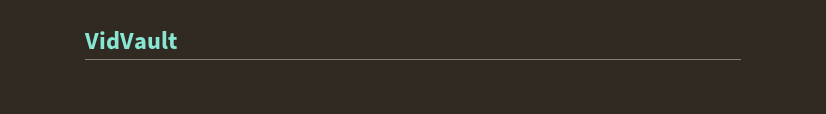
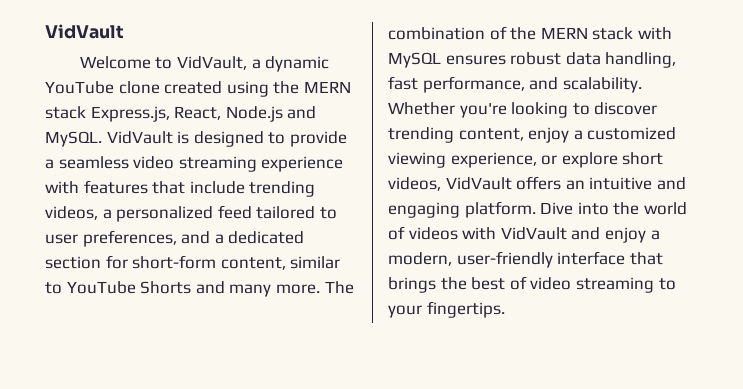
[84,31,177,50] VidVault -> [45,24,124,39] [79,56,330,72] [45,81,351,97] [45,106,317,122] [45,131,347,147] [45,156,344,172] [45,180,316,197] [45,205,337,222] [45,230,305,247] [45,255,341,270] [45,281,354,297] [388,26,672,40] [388,52,677,68] [388,76,642,93] [388,102,658,118] [388,127,677,143] [388,152,664,168] [388,176,686,191] [388,201,687,218] [388,226,660,243] [388,251,663,268] [388,276,676,293] [388,301,505,318] VidVault // Welcome to VidVault, a dynamic YouTube clone created using the MERN stack Express.js, React, Node.js and MySQL. VidVault is designed to provide a seamless video streaming experience with features that include trending videos, a personalized feed tailored to user preferences, and a dedicated section for short-form content, similar to YouTube Shorts and many more. The combination of the MERN stack with MySQL ensures robust data handling, fast performance, and scalability. Whether you're looking to discover trending content, enjoy a customized viewing experience, or explore short videos, VidVault offers an intuitive and engaging platform. Dive into the world of videos with VidVault and enjoy a modern, user-friendly interface that brings the best of video streaming to your fingertips.

